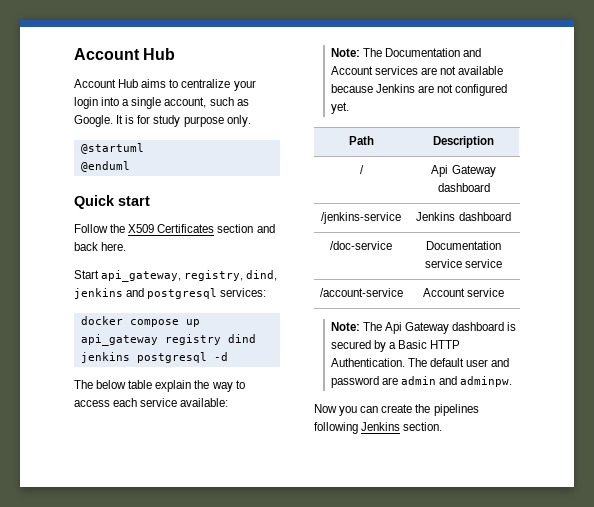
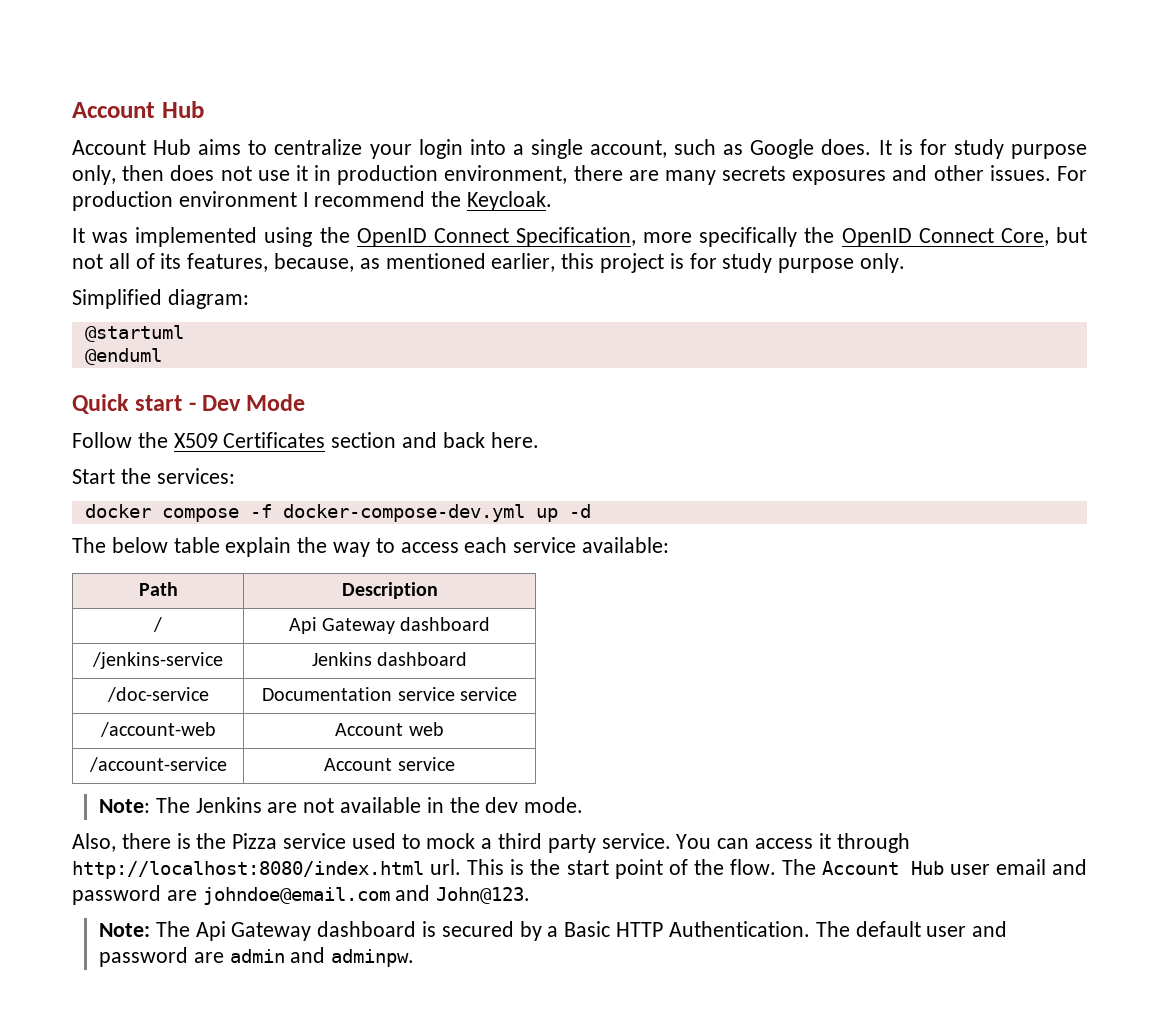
[74,115,113,127] Google. -> [750,139,872,159] Google does.
(224, 121) none -> [72,165,1087,185] [72,191,553,211] [72,227,1087,247] [72,253,855,273] only, then does not use it in production environment, there are many secrets exposures and other issues. For production environment I recommend the Keycloak. // It was implemented using the OpenID Connect Specification, more specifically the OpenID Connect Core, but not all of its features, because, as mentioned earlier, this project is for study purpose
(251, 121) none -> [72,289,249,309] // Simplified diagram:
(150, 201) none -> [188,394,306,411] - Dev Mode
[101,270,278,282] [74,288,267,299] [80,316,200,327] [80,334,256,346] [80,352,207,363] api_gateway, registry, dind, jenkins and postgresql services: // docker compose up api_gateway registry dind jenkins postgresql -> [120,468,235,484] [84,504,558,522] the services: // docker compose -f docker-compose-dev.yml up
[330,48,482,57] [330,66,504,75] [330,84,508,96] [330,102,349,114] // Note: The Documentation and Account services are not available because Jenkins are not configured yet. -> (670, 545) none
(503, 263) none -> [99,722,216,737] [335,722,444,736] // /account-web | Account web
(505, 292) none -> [99,797,584,813] [72,833,910,853] [72,859,1088,879] [72,885,531,905] // Note: The Jenkins are not available in the dev mode. // Also, there is the Pizza service used to mock a third party service. You can access it through http://localhost:8080/index.html url. This is the start point of the flow. The Account Hub user email and password are johndoe@email.com and John@123.
[314,404,479,416] [314,422,443,434] // Now you can create the pipelines following Jenkins section. -> (415, 958) none

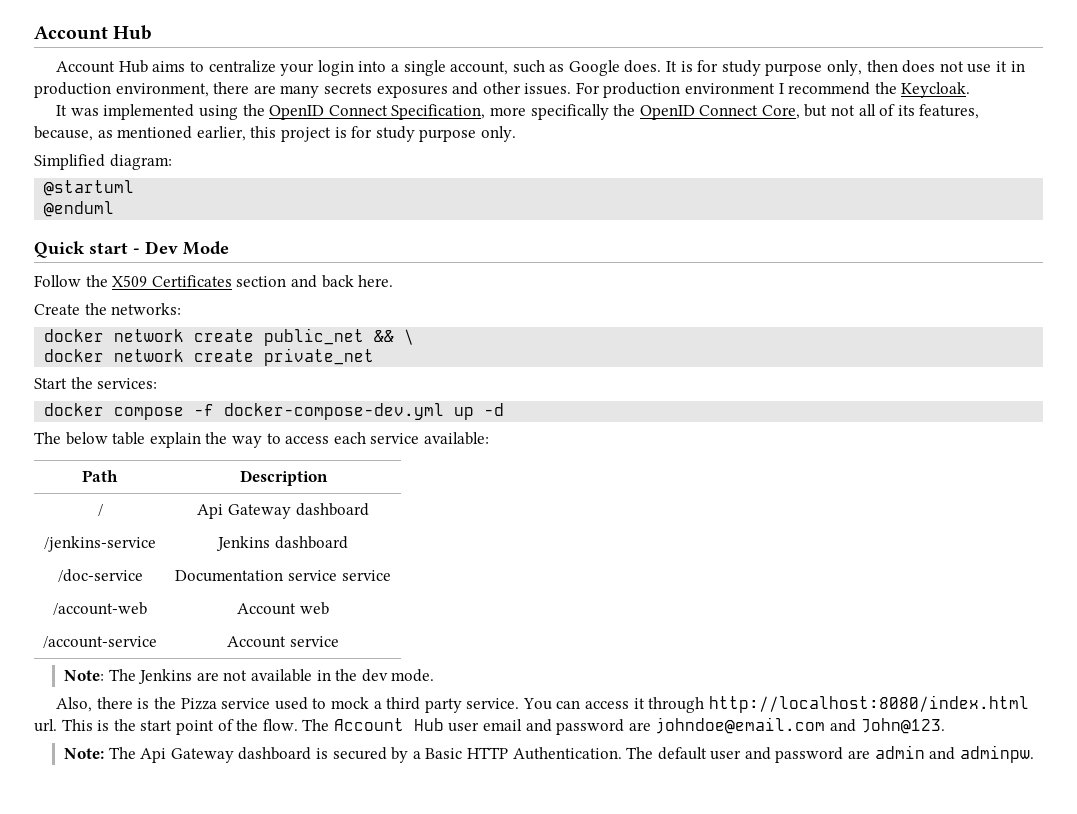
(539, 440) none -> [34,303,182,315] [44,328,415,346] [44,348,375,366] // Create the networks: // docker network create public_net && \ // docker network create private_net

